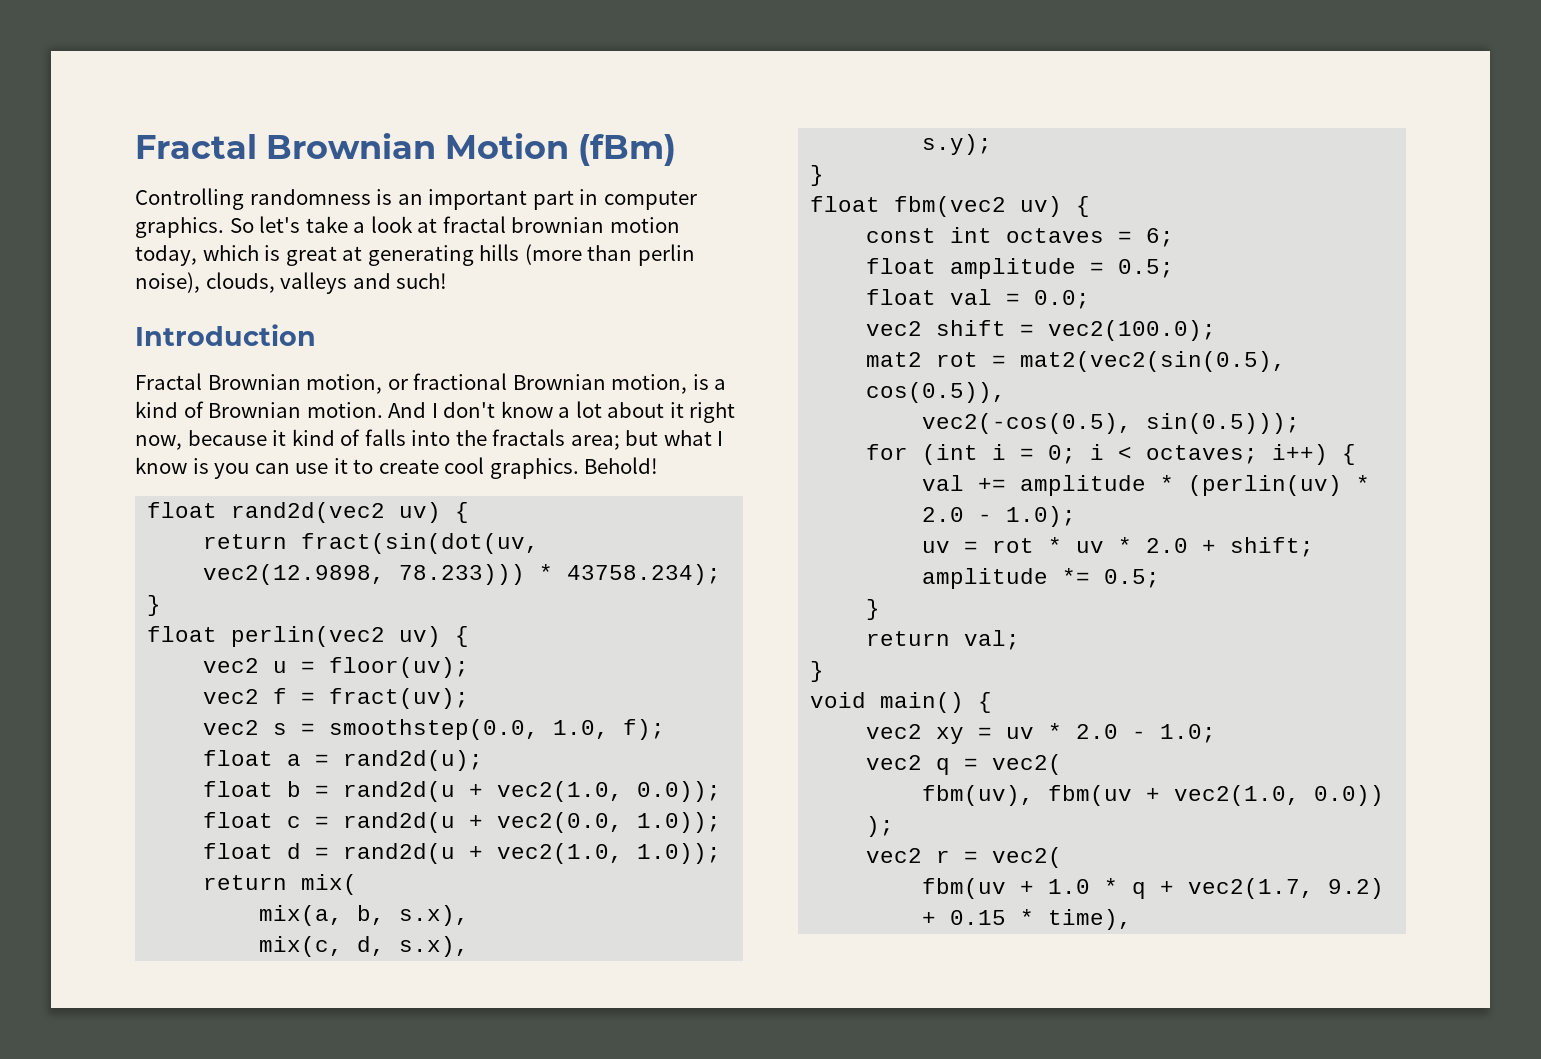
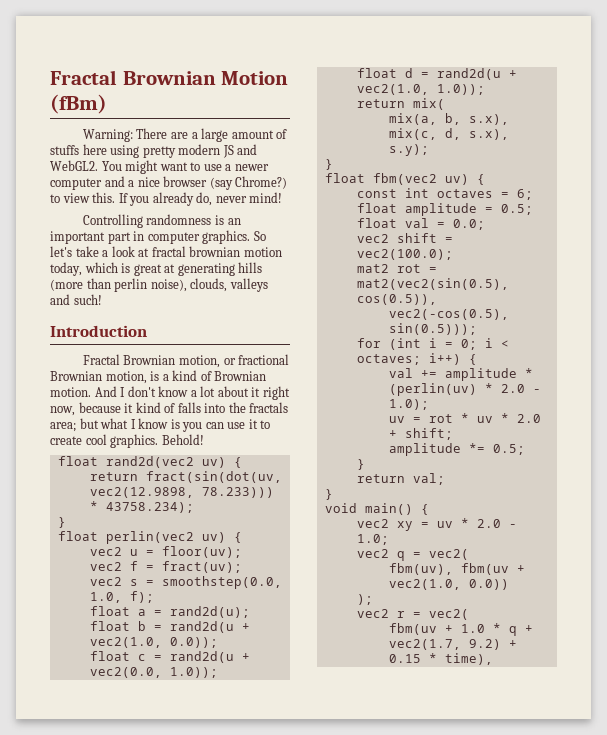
(677, 150) none -> [82,128,288,142] [50,144,258,158] [50,160,269,174] [50,176,288,190] [50,192,283,206] // Warning: There are a large amount of stuffs here using pretty modern JS and WebGL2. You might want to use a newer computer and a nice browser (say Chrome?) to view this. If you already do, never mind!

